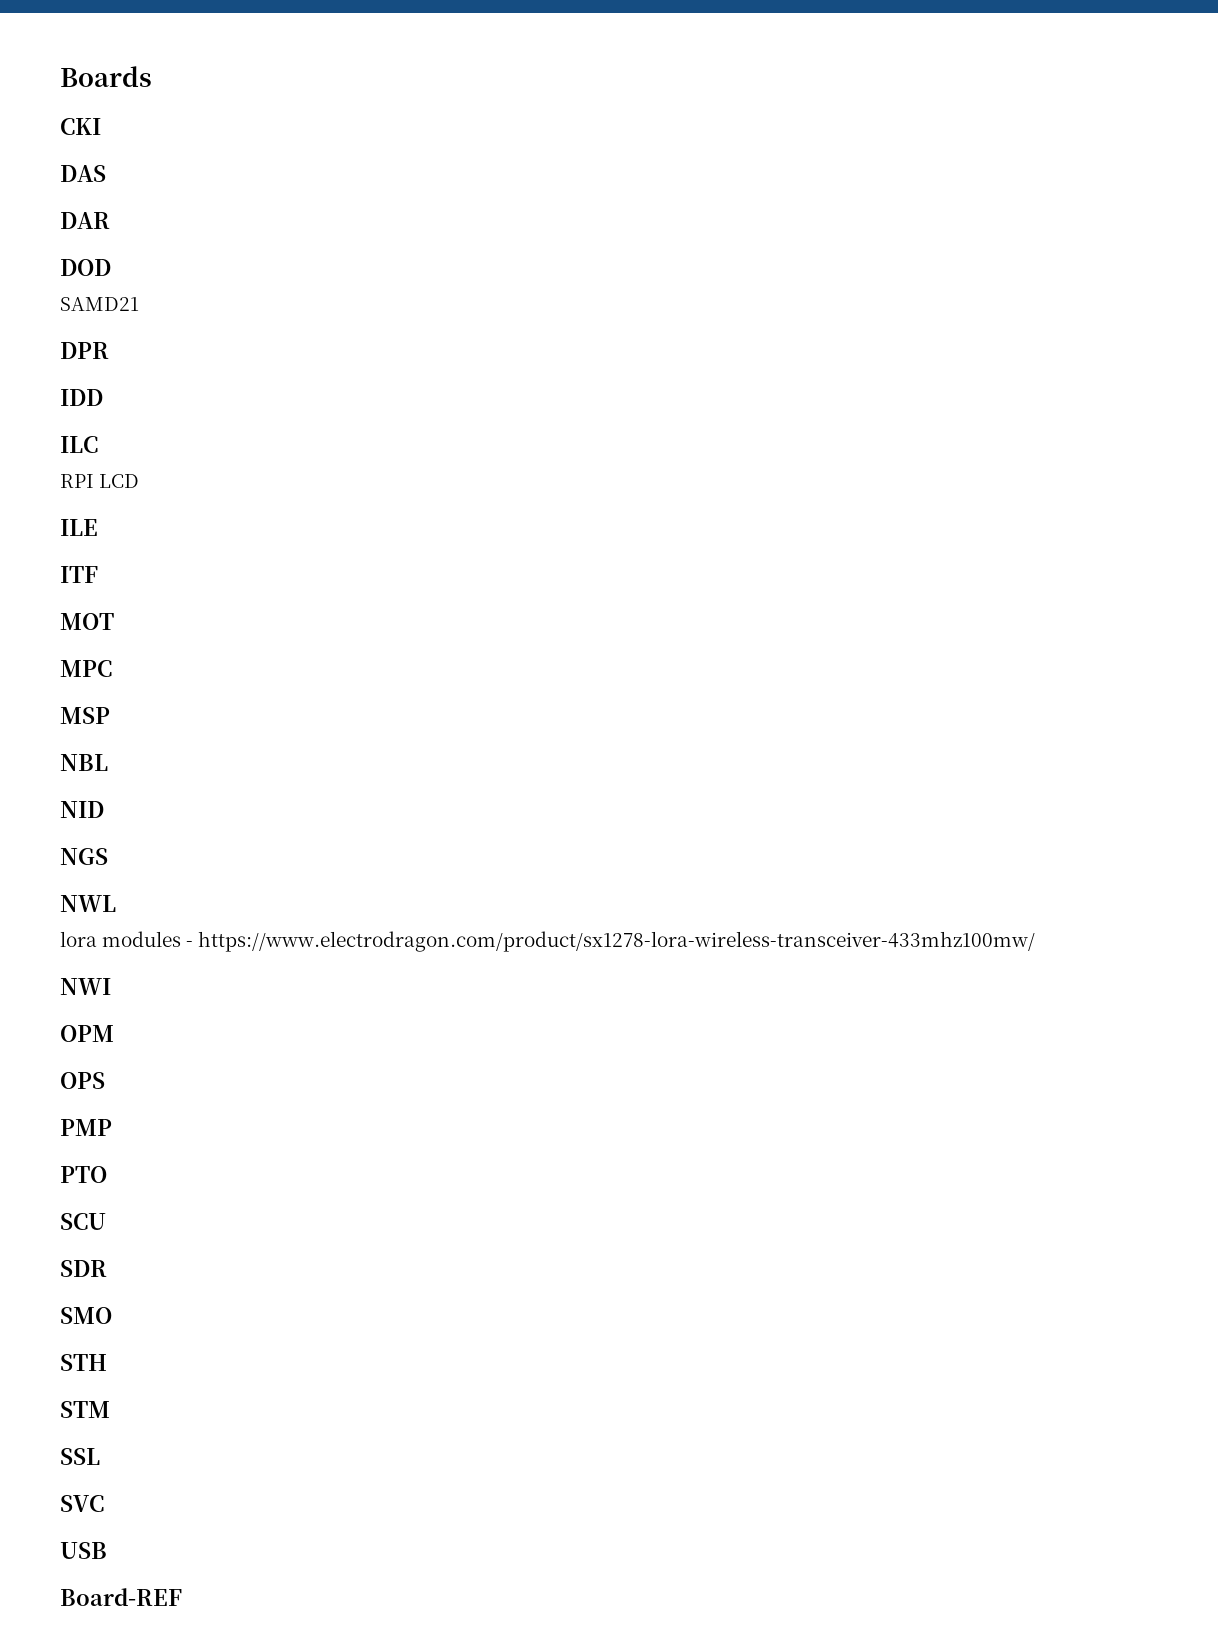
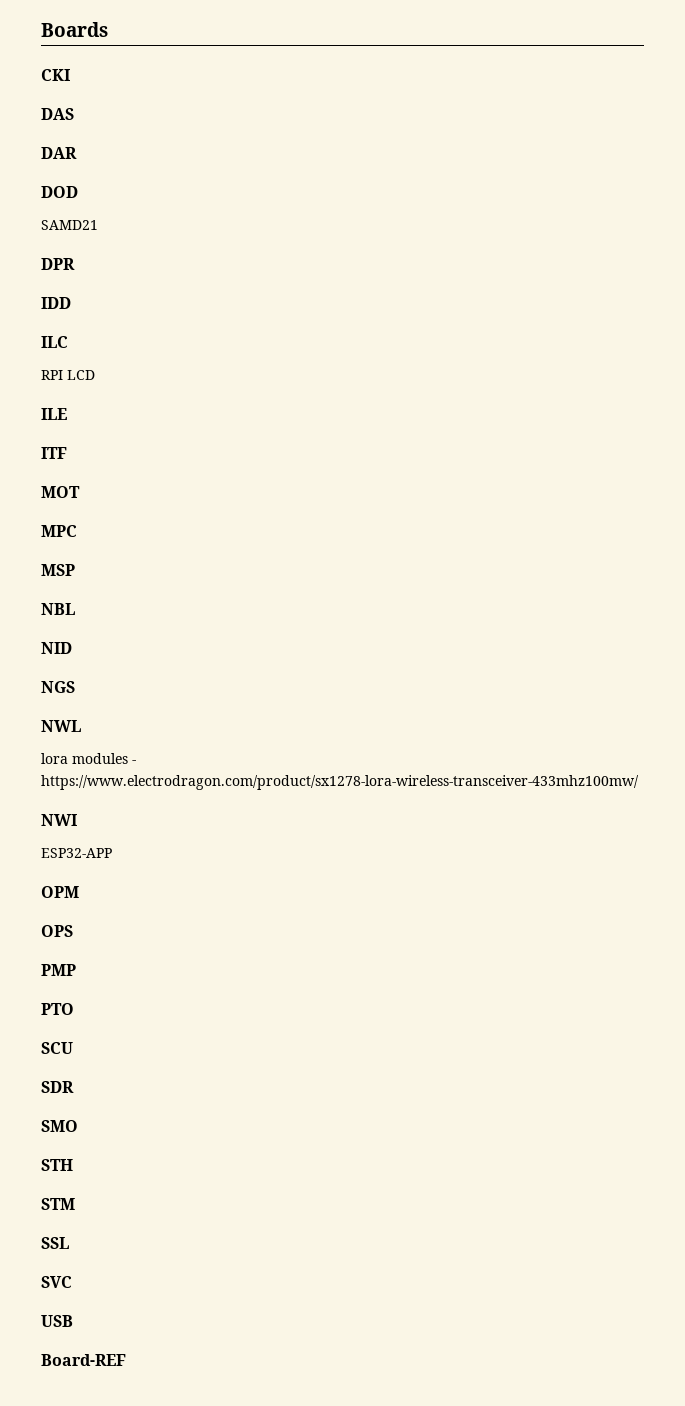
(111, 986) none -> [41,848,112,858] // ESP32-APP

